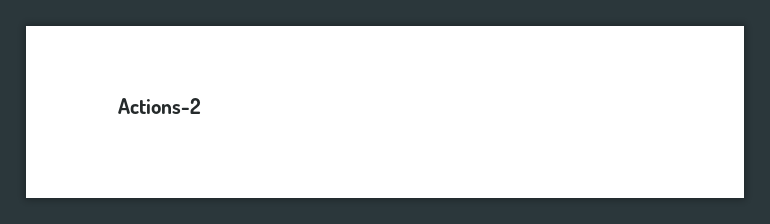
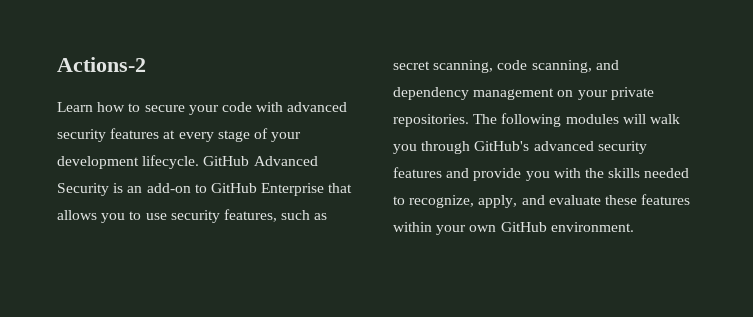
(201, 106) none -> [57,102,348,115] [57,128,302,142] [57,155,318,169] [57,183,353,196] [57,209,328,223] [393,60,619,73] [393,87,654,100] [393,113,680,127] [393,141,647,154] [393,167,690,181] [393,194,691,208] [393,222,634,235] // Learn how to secure your code with advanced security features at every stage of your development lifecycle. GitHub Advanced Security is an add-on to GitHub Enterprise that allows you to use security features, such as secret scanning, code scanning, and dependency management on your private repositories. The following modules will walk you through GitHub's advanced security features and provide you with the skills needed to recognize, apply, and evaluate these features within your own GitHub environment.

